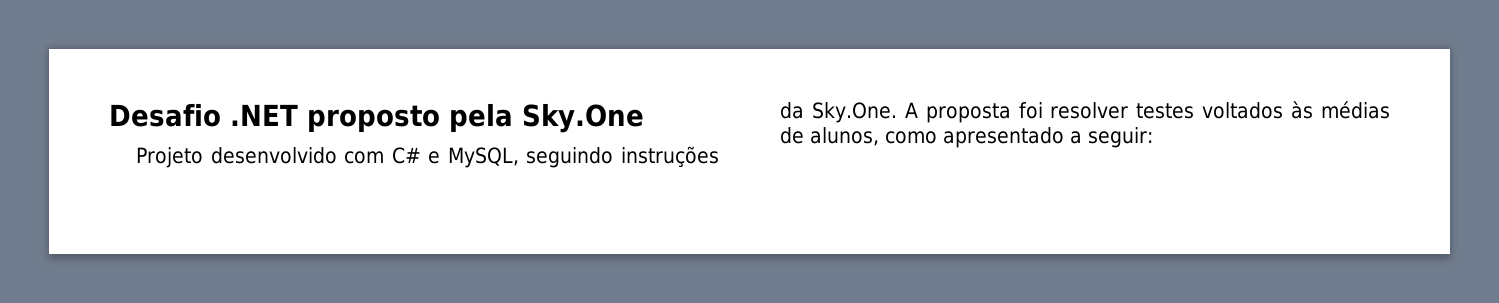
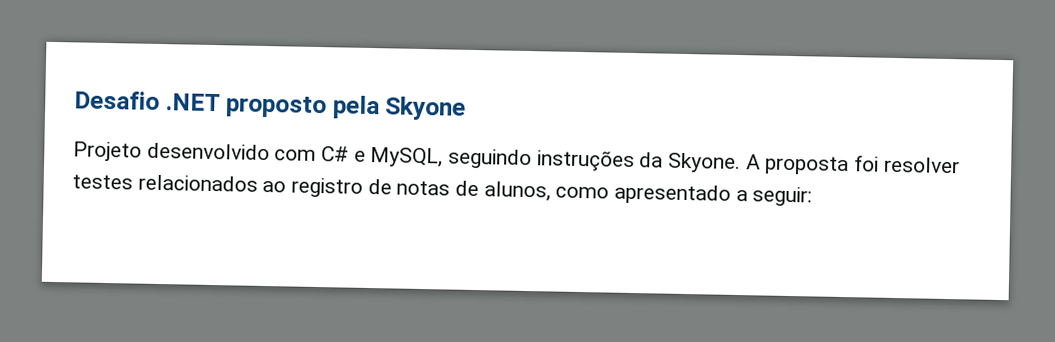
[522,103,644,133] Sky.One -> [384,96,467,121] Skyone
[811,102,897,123] Sky.One. -> [668,152,742,174] Skyone.
[1202,101,1390,119] voltados às médias -> [137,174,451,198] relacionados ao registro de notas

